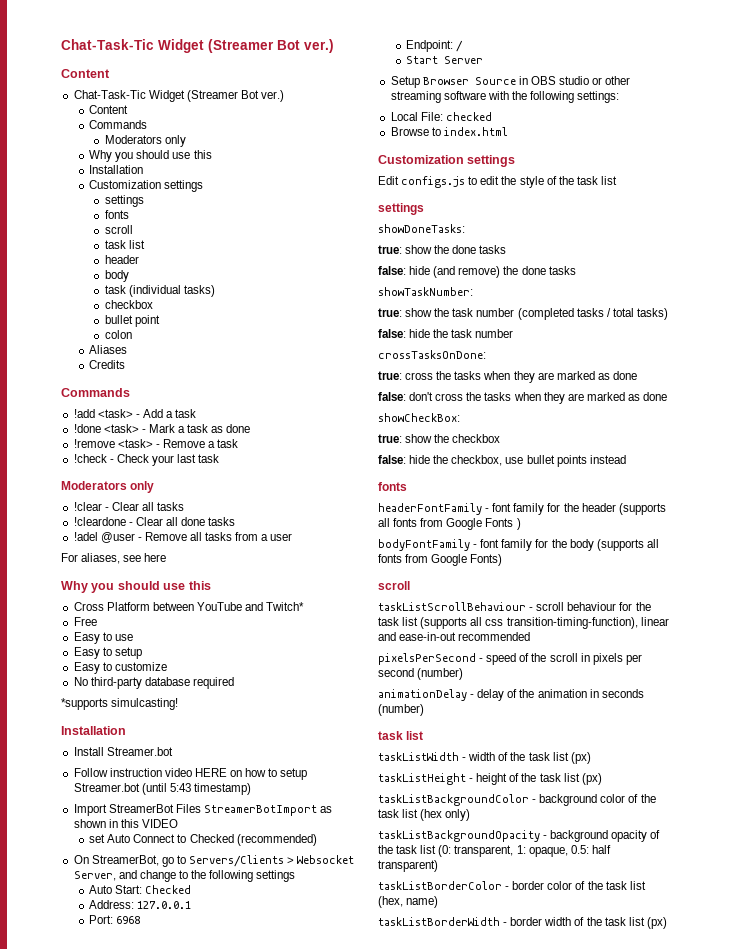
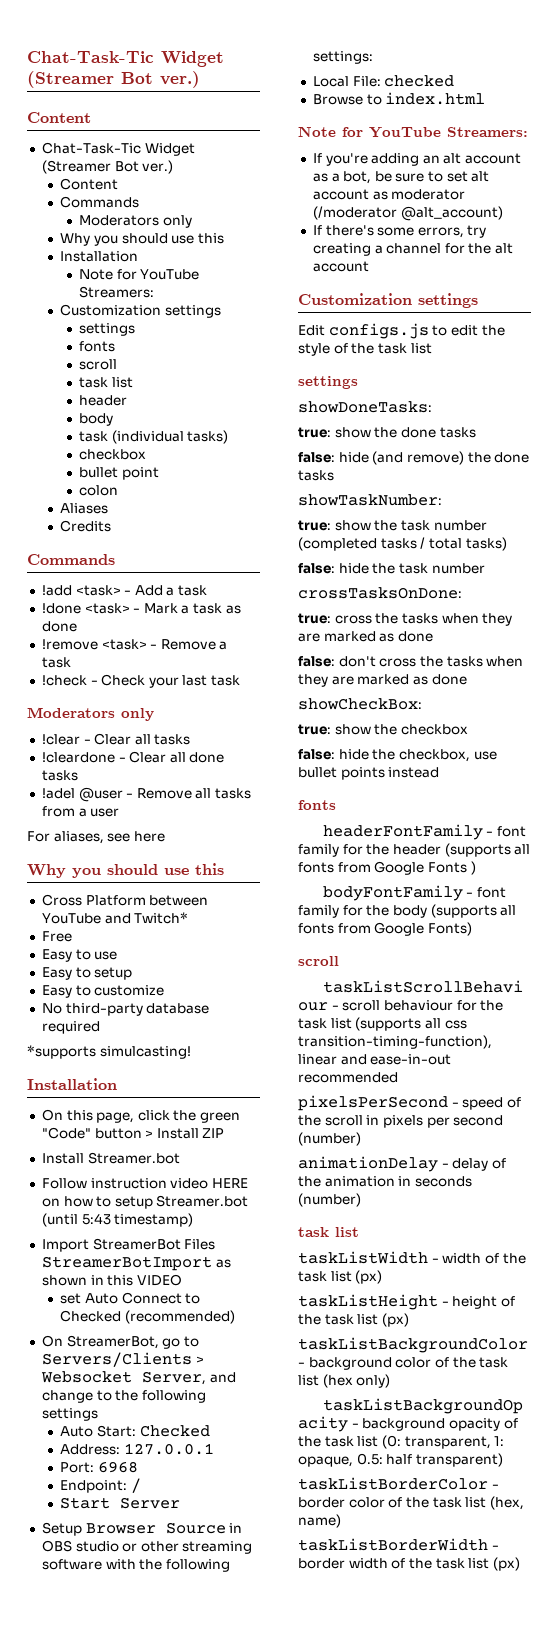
(144, 169) none -> [78,269,200,280] [78,286,154,298] // Note for YouTube Streamers:
(126, 730) none -> [41,1109,241,1123] [41,1127,225,1139] // On this page, click the green "Code" button > Install ZIP
(508, 131) none -> [298,126,528,138] [312,153,522,166] [312,171,490,184] [312,189,466,200] [312,206,503,221] [312,225,487,238] [312,243,514,256] [312,261,369,272] // Note for YouTube Streamers: // If you're adding an alt account as a bot, be sure to set alt account as moderator (/moderator @alt_account) // If there's some errors, try creating a channel for the alt account

